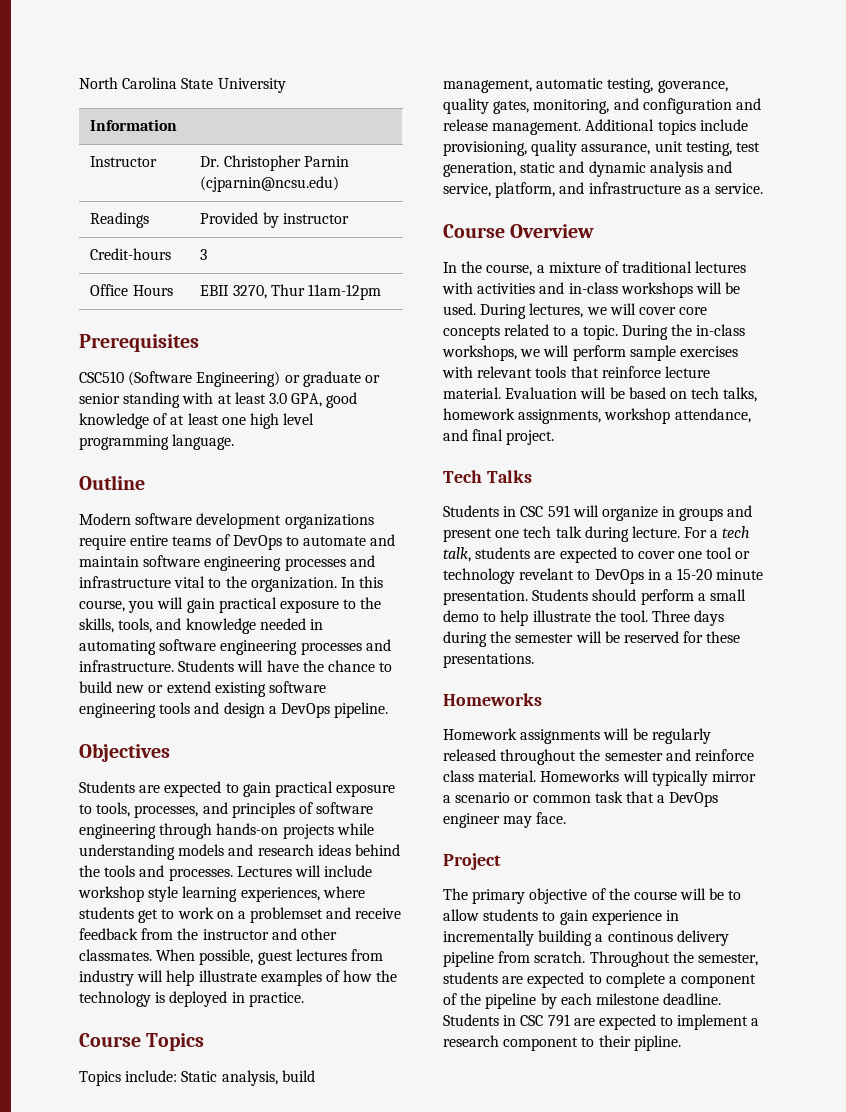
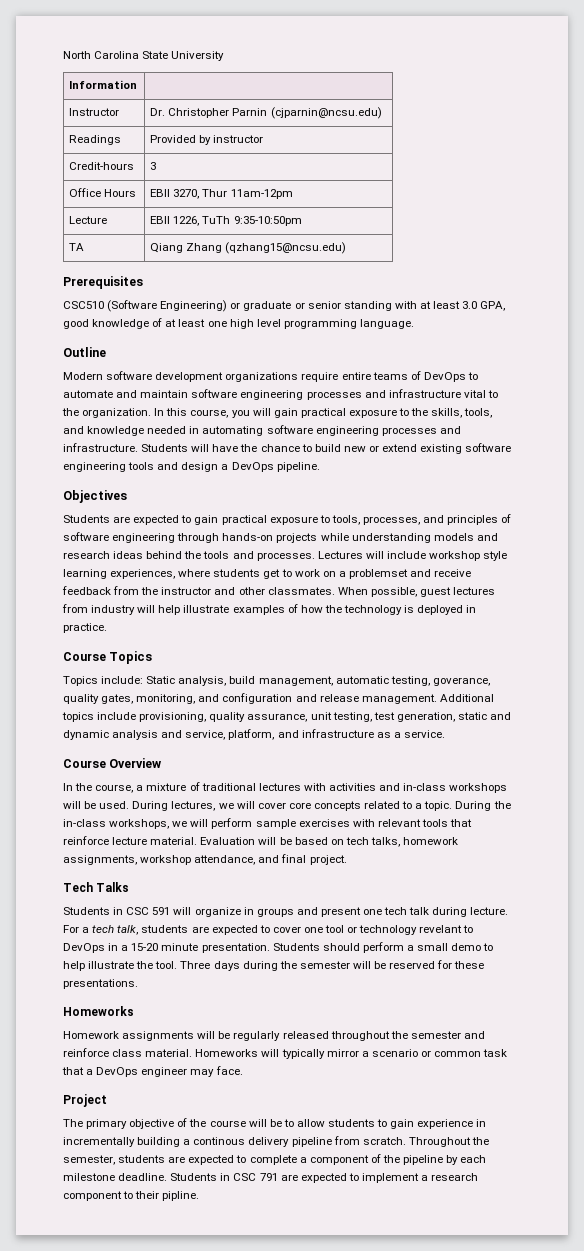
(381, 292) none -> [69,216,108,224] [150,216,302,226] [69,243,85,251] [150,242,347,254] // Lecture | EBII 1226, TuTh 9:35-10:50pm // TA | Qiang Zhang (qzhang15@ncsu.edu)

